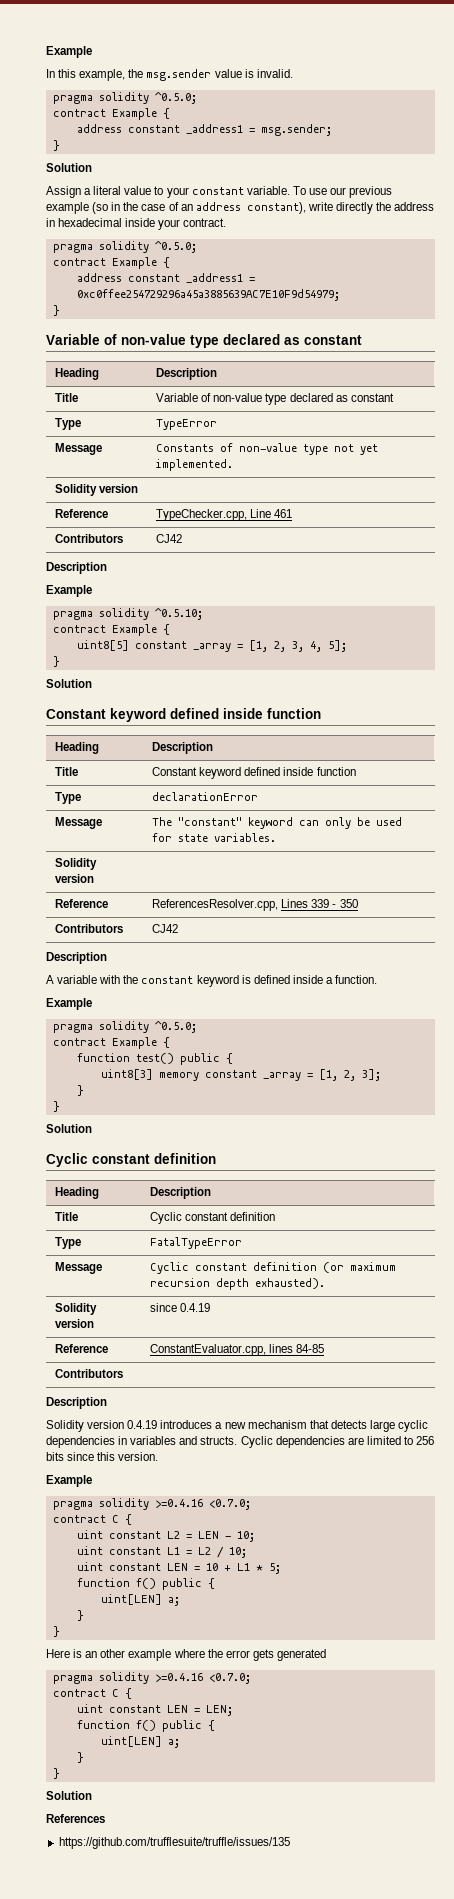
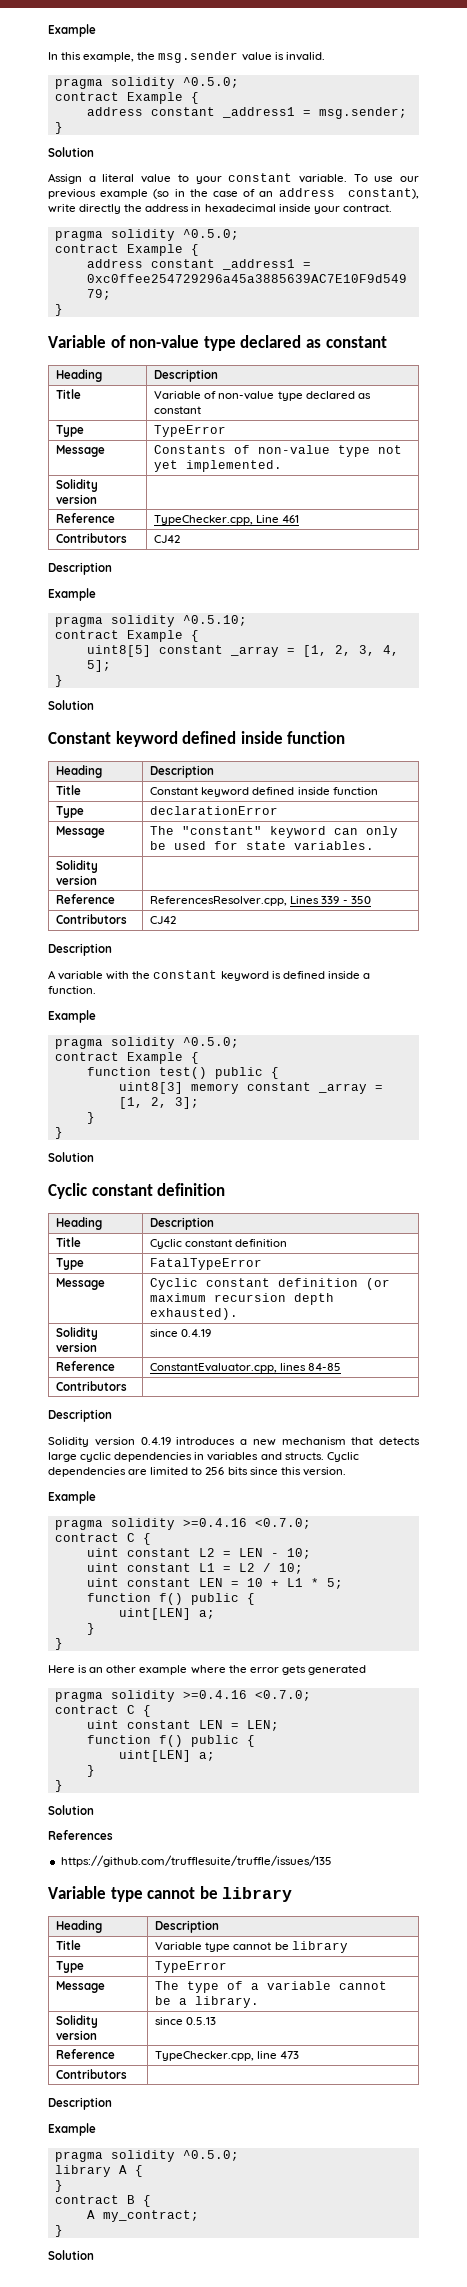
(290, 1843) none -> [48,1886,293,1902] [56,1920,103,1933] [155,1920,220,1933] [56,1940,82,1950] [155,1941,348,1953] [56,1961,85,1973] [155,1961,228,1973] [56,1981,106,1993] [155,1981,388,1993] [155,1996,260,2008] [56,2015,99,2028] [56,2030,98,2040] [155,2017,217,2025] [56,2049,116,2059] [155,2051,300,2061] [56,2069,128,2079] [48,2097,112,2110] [48,2123,96,2136] [54,2150,239,2162] [54,2165,143,2177] [54,2180,63,2192] [54,2195,151,2207] [86,2210,199,2222] [54,2225,63,2237] [48,2250,94,2260] // Variable type cannot be library // Heading | Description // Title | Variable type cannot be library // Type | TypeError // Message | The type of a variable cannot be a library. // Solidity version | since 0.5.13 // Reference | TypeChecker.cpp, line 473 // Contributors | // Description // Example // pragma solidity ^0.5.0; // library A { // } // contract B { // A my_contract; // } // Solution

